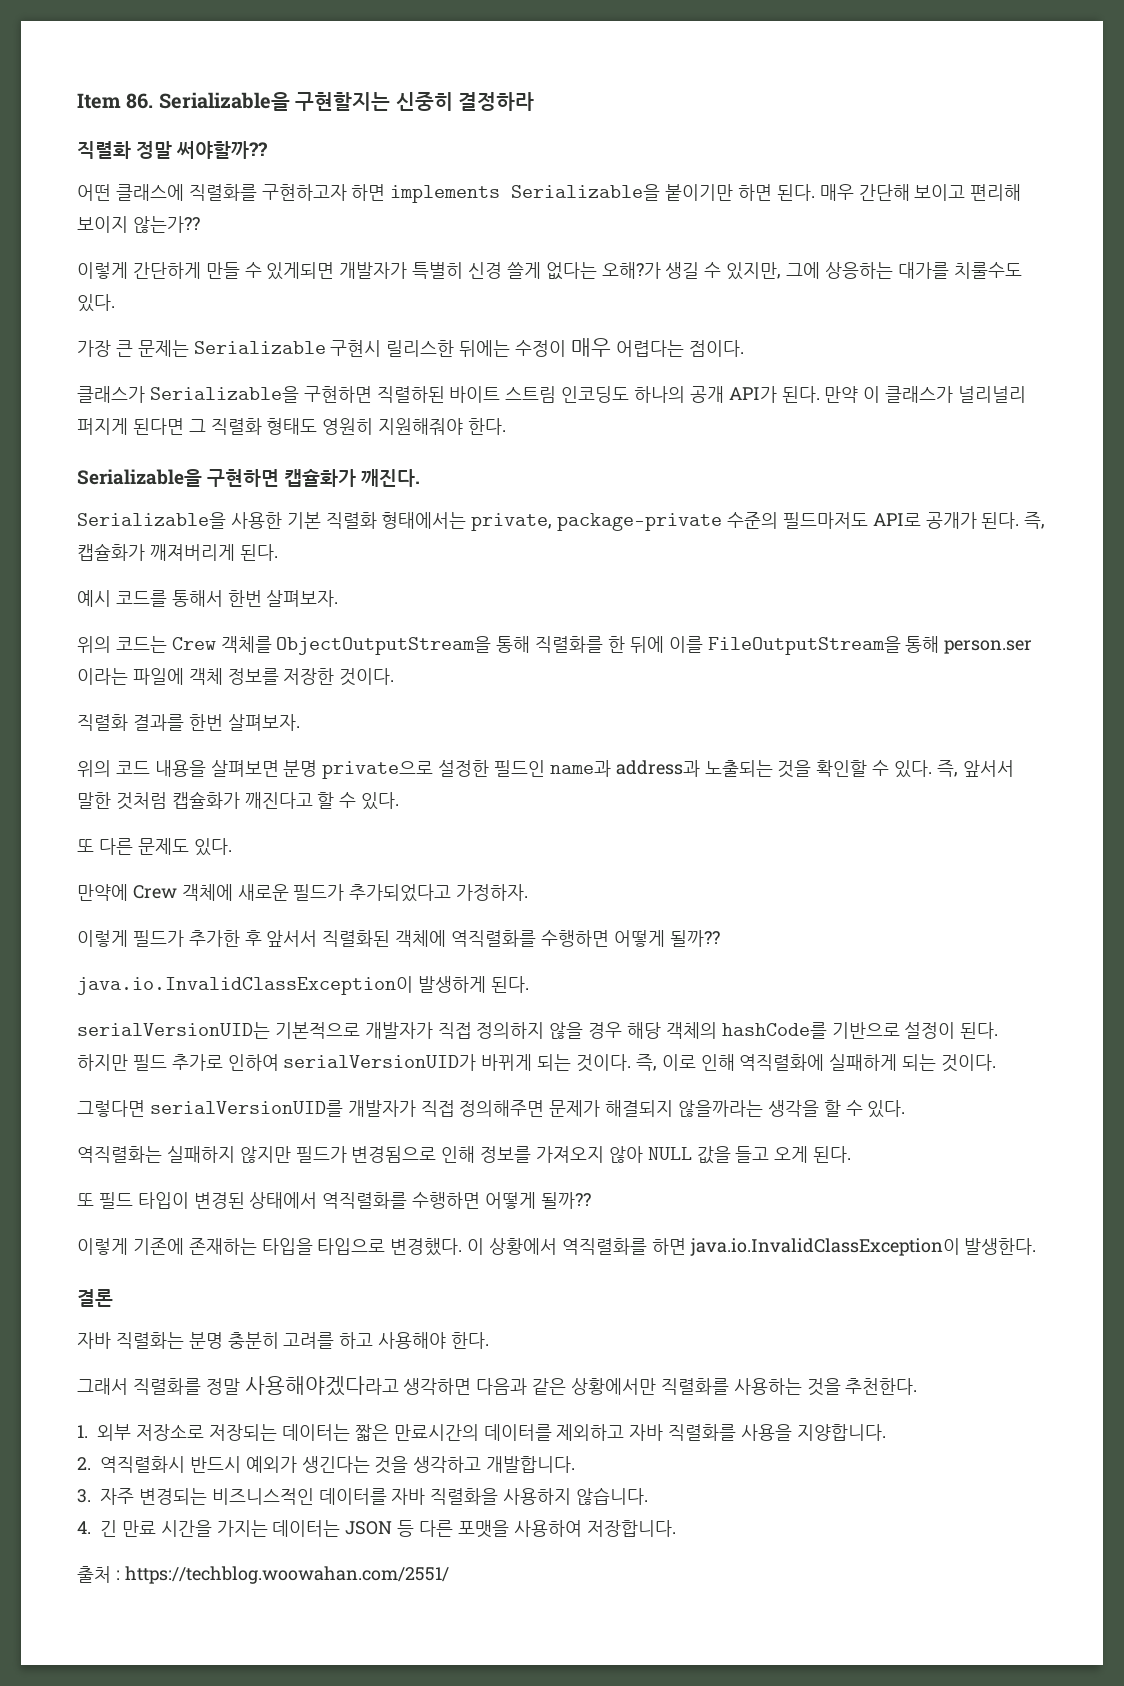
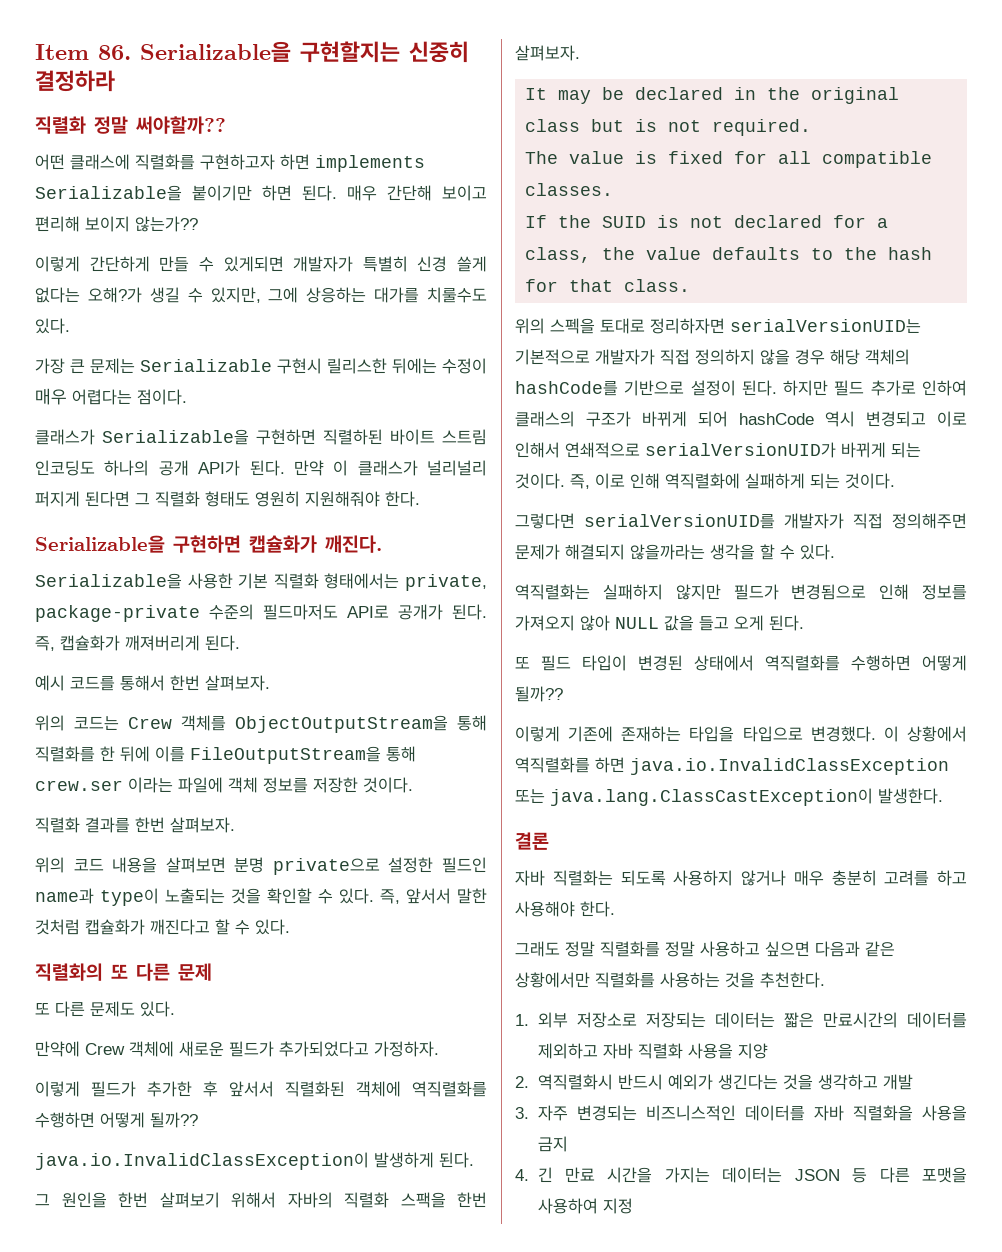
[944,640,1033,654] person.ser -> [35,780,123,791] crew.ser
[615,760,700,777] address과 -> [100,888,159,906] type이
(400, 801) none -> [35,963,212,981] // 직렬화의 또 다른 문제
(529, 984) none -> [35,1192,487,1208] [515,45,580,61] [525,87,900,104] [525,119,812,136] [525,151,933,168] [525,183,614,196] [525,215,889,228] [525,247,933,263] [525,279,691,292] [515,318,725,334] 그 원인을 한번 살펴보기 위해서 자바의 직렬화 스팩을 한번 살펴보자. // It may be declared in the original class but is not required. // The value is fixed for all compatible classes. // If the SUID is not declared for a class, the value defaults to the hash for that class. // 위의 스펙을 토대로 정리하자면
(279, 1062) none -> [515,411,967,427] [515,442,640,458] 클래스의 구조가 바뀌게 되어 hashCode 역시 변경되고 이로 인해서 연쇄적으로
[689,1238,960,1256] java.io.InvalidClassException이 -> [630,758,949,775] [515,788,873,806] java.io.InvalidClassException 또는 java.lang.ClassCastException이
[188,1332,223,1349] 분명 -> [620,870,824,886] 되도록 사용하지 않거나 매우
[77,1376,472,1396] 그래서 직렬화를 정말 사용해야겠다라고 생각하면 -> [515,941,810,957] 그래도 정말 직렬화를 정말 사용하고 싶으면
[668,1424,886,1441] 직렬화를 사용을 지양합니다. -> [637,1043,768,1059] 직렬화 사용을 지양
[486,1456,576,1473] 개발합니다. -> [882,1074,913,1090] 개발
[503,1487,649,1505] 사용하지 않습니다. -> [922,1105,967,1121] [537,1136,568,1152] 사용을 금지
[586,1520,676,1537] [77,1566,449,1584] 저장합니다. // 출처 : https://techblog.woowahan.com/2551/ -> [602,1198,633,1214] 지정

